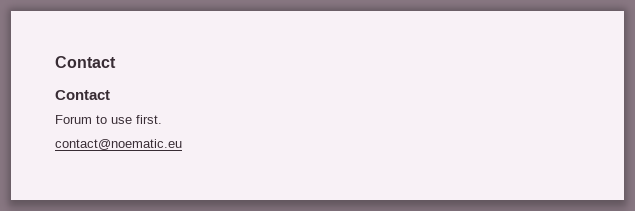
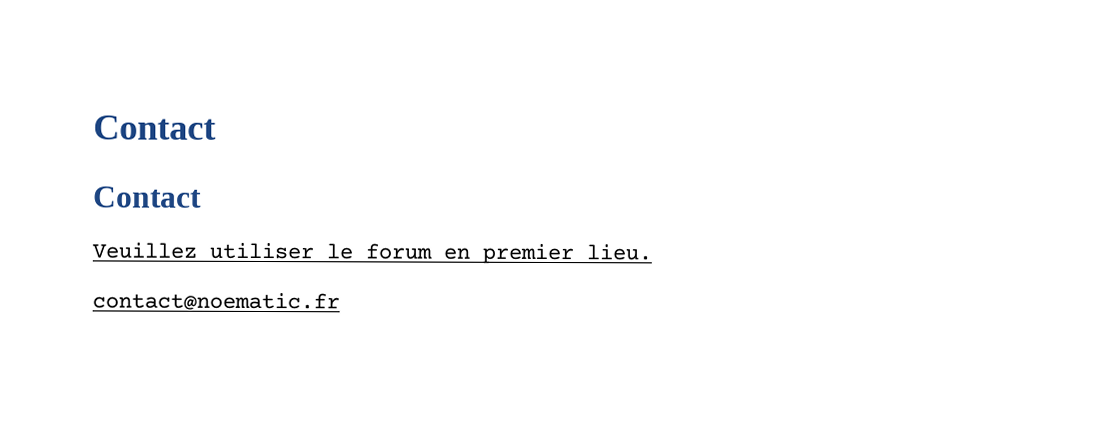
[55,115,162,124] [55,139,182,150] Forum to use first. // contact@noematic.eu -> [92,242,652,265] [92,292,340,311] Veuillez utiliser le forum en premier lieu. // contact@noematic.fr

